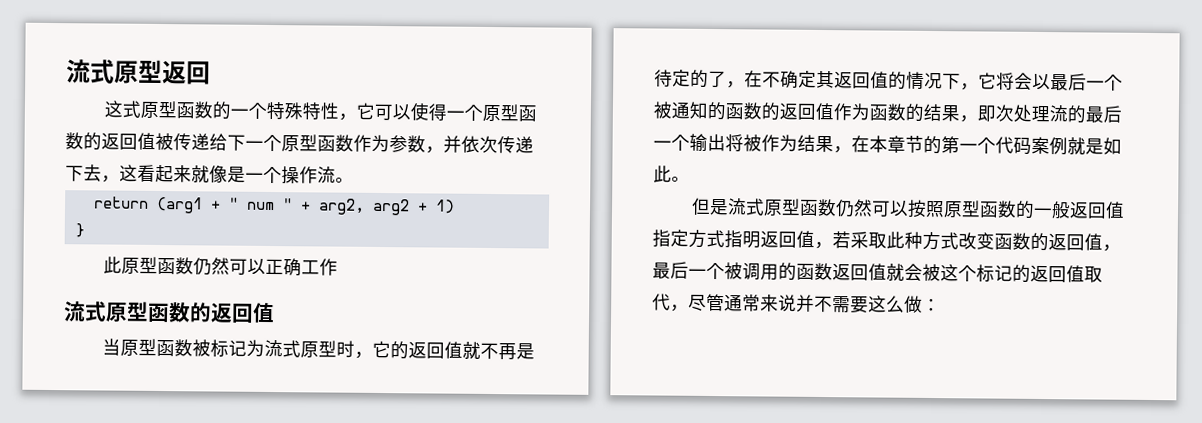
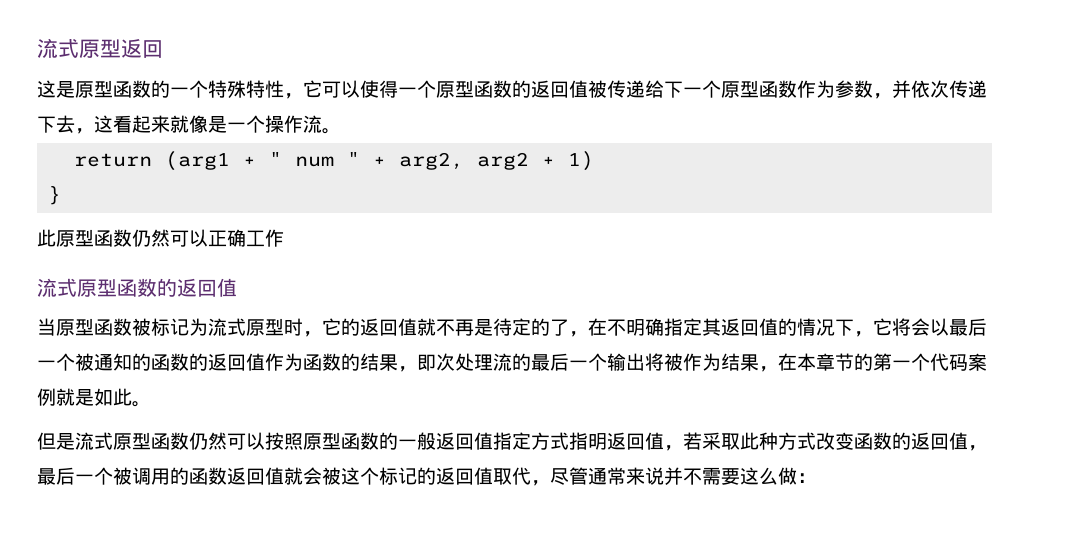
[122,100,142,118] 式 -> [56,81,75,98] 是
[780,70,799,89] 确 -> [626,318,683,336] 明确指

